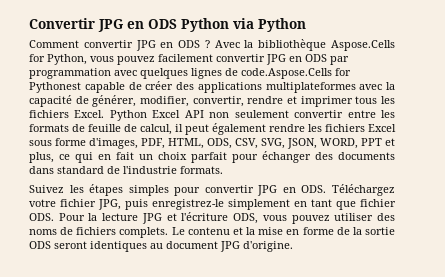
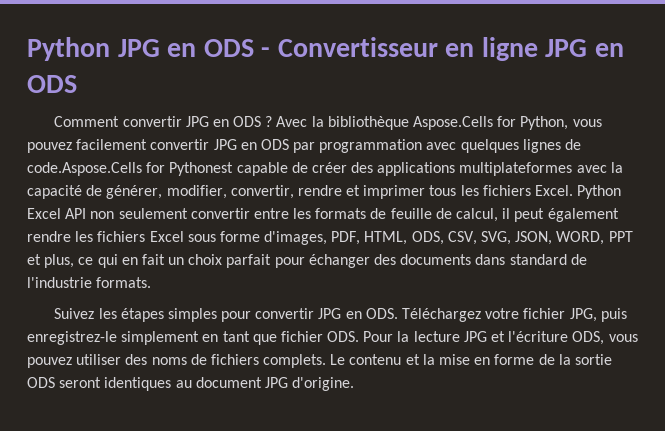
[29,18,306,32] Convertir JPG en ODS Python via Python -> [27,37,625,61] [27,75,77,93] Python JPG en ODS - Convertisseur en ligne JPG en ODS

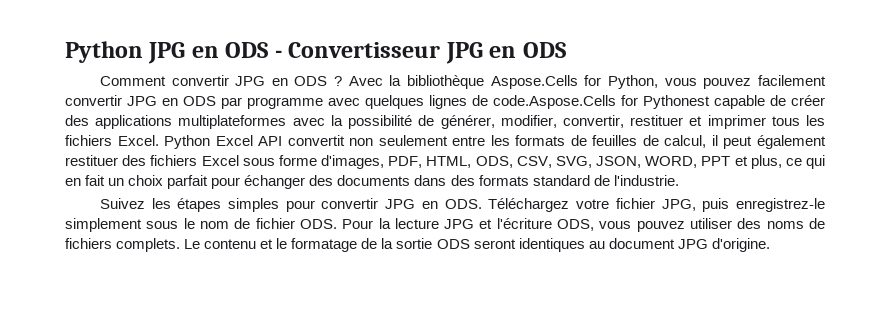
[445,37,538,61] en ligne -> (441, 50) none
[319,139,423,153] programmation -> [247,97,323,109] programme
[27,185,82,199] capacité -> [348,115,413,129] possibilité
[297,185,342,196] rendre -> [630,115,684,126] restituer
(87, 213) none -> [287,135,345,146] convertit
[190,208,250,219] convertir -> (448, 140) none
[390,208,432,219] feuille -> [592,135,638,146] feuilles
[27,231,94,242] rendre les -> [65,155,147,166] restituer des
[509,254,587,265] [27,277,152,288] standard de l'industrie formats. -> [450,175,679,186] des formats standard de l'industrie.
[202,331,277,345] en tant que -> [146,218,251,229] sous le nom de
[422,354,535,365] la mise en forme -> [276,238,358,252] le formatage

